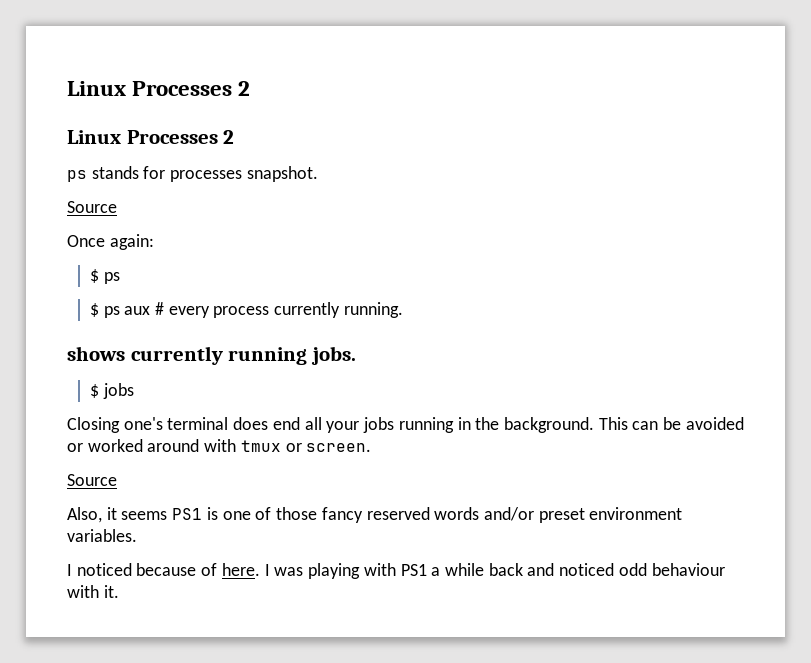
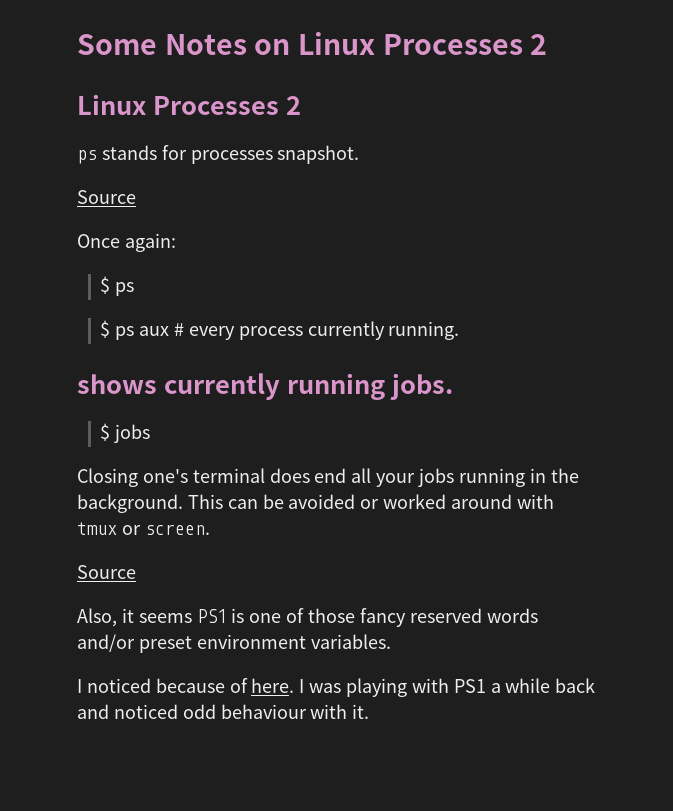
(67, 88) none -> [77,34,291,55] Some Notes on

